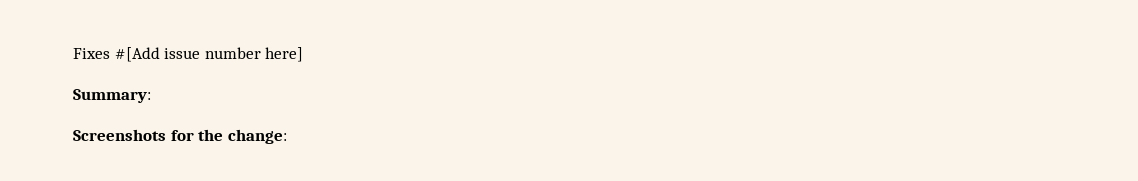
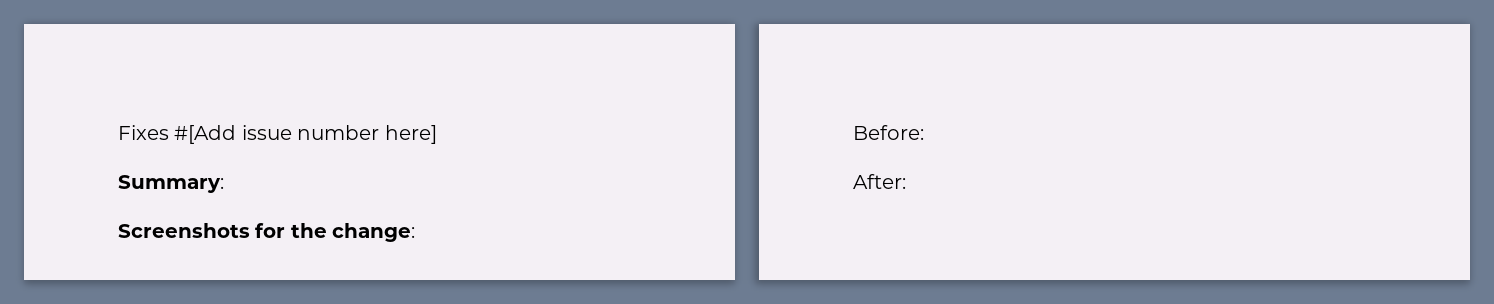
(287, 136) none -> [853,125,924,140] [853,174,906,189] // Before: // After:

